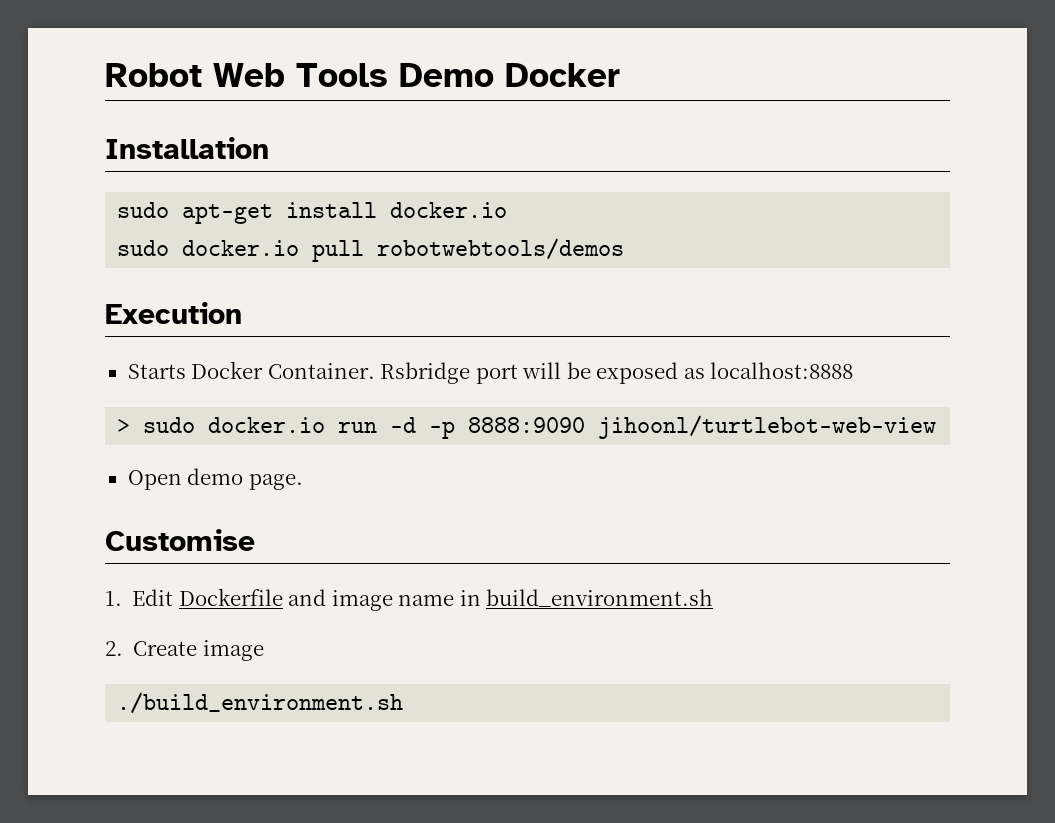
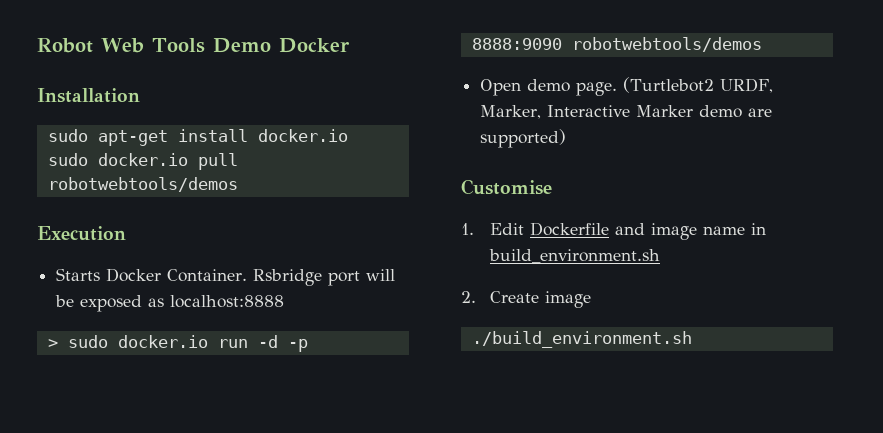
[598,415,937,439] jihoonl/turtlebot-web-view -> [571,37,762,52] robotwebtools/demos
(303, 482) none -> [623,77,774,93] [480,105,773,119] [480,129,567,148] (Turtlebot2 URDF, Marker, Interactive Marker demo are supported)

